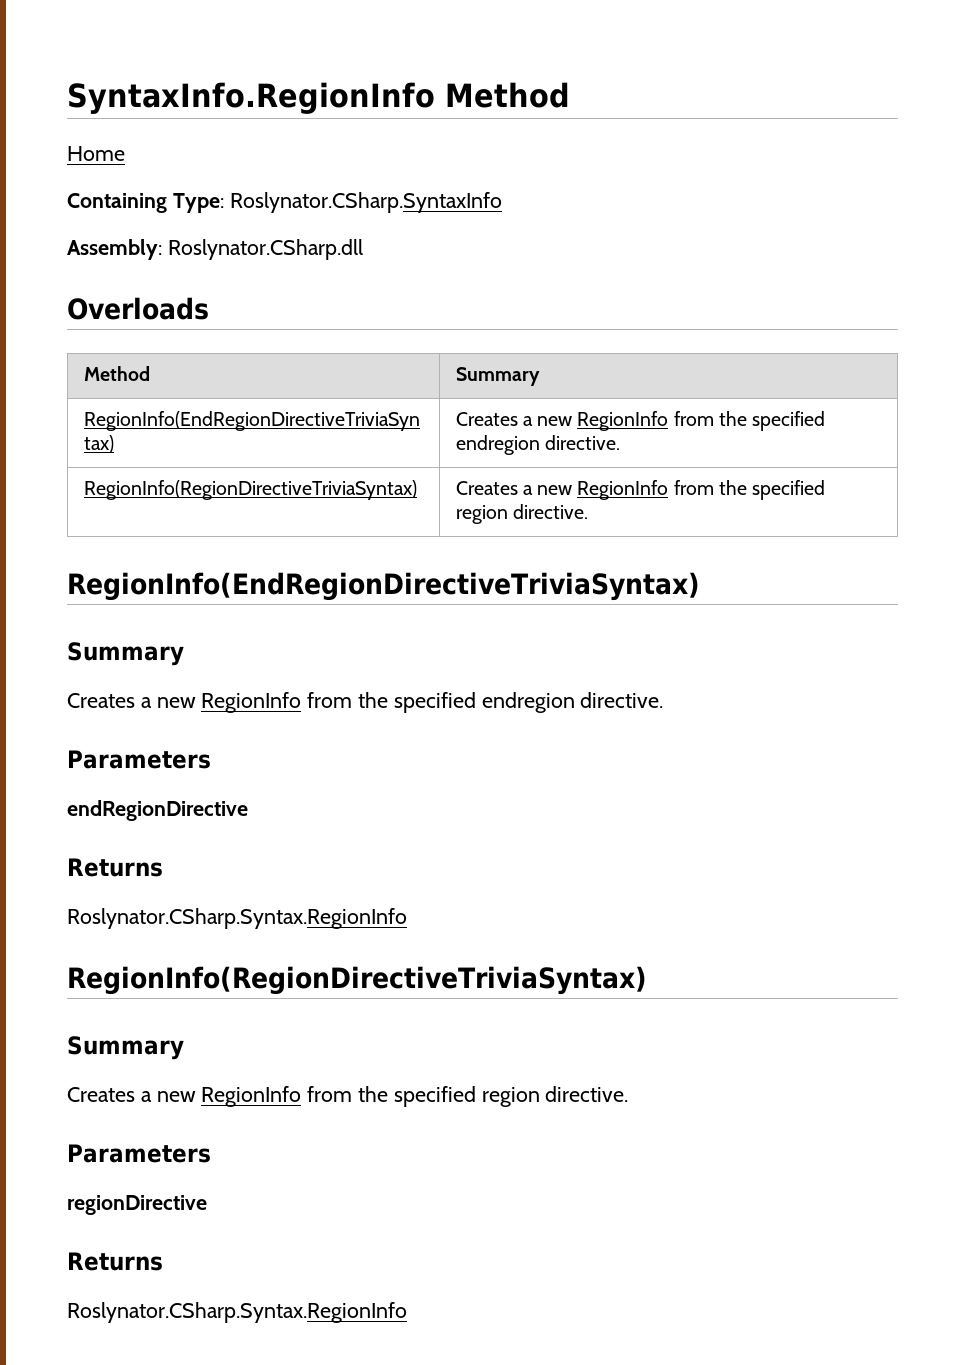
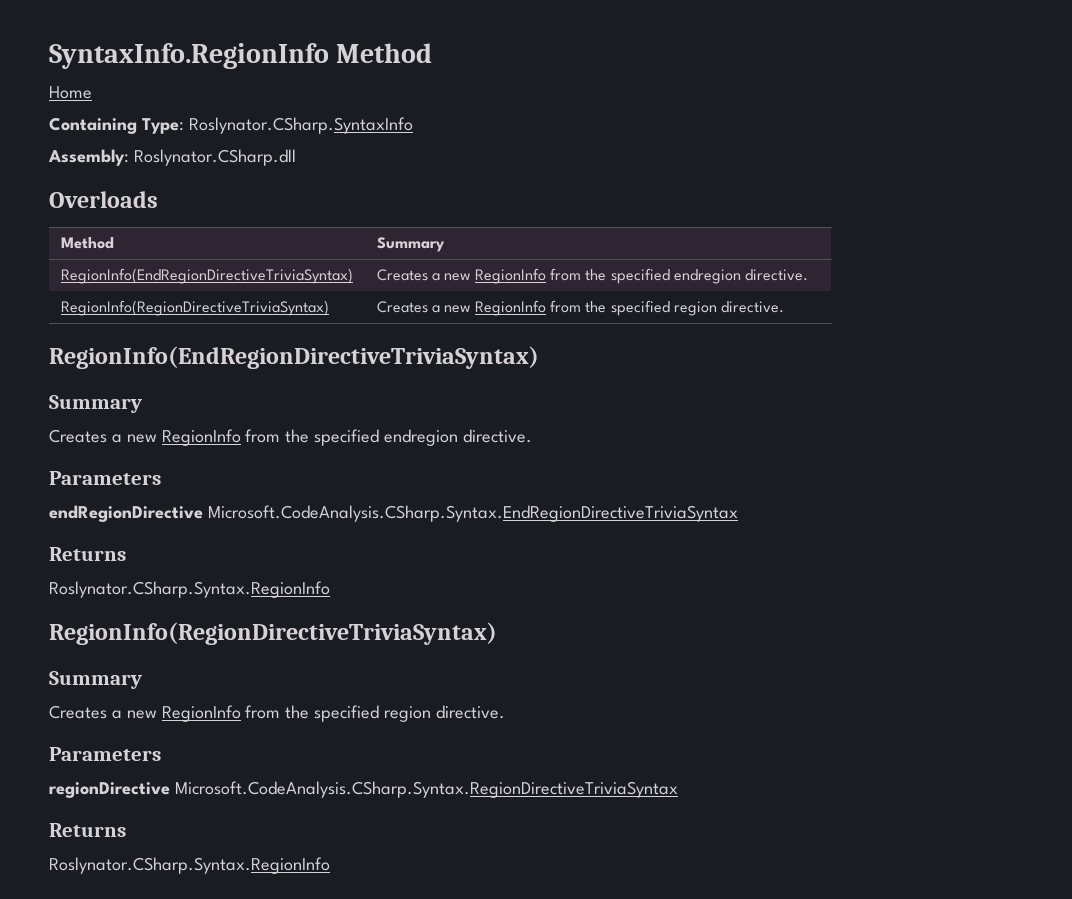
(248, 810) none -> [207,505,738,522] Microsoft.CodeAnalysis.CSharp.Syntax.EndRegionDirectiveTriviaSyntax
(207, 1205) none -> [174,781,678,798] Microsoft.CodeAnalysis.CSharp.Syntax.RegionDirectiveTriviaSyntax

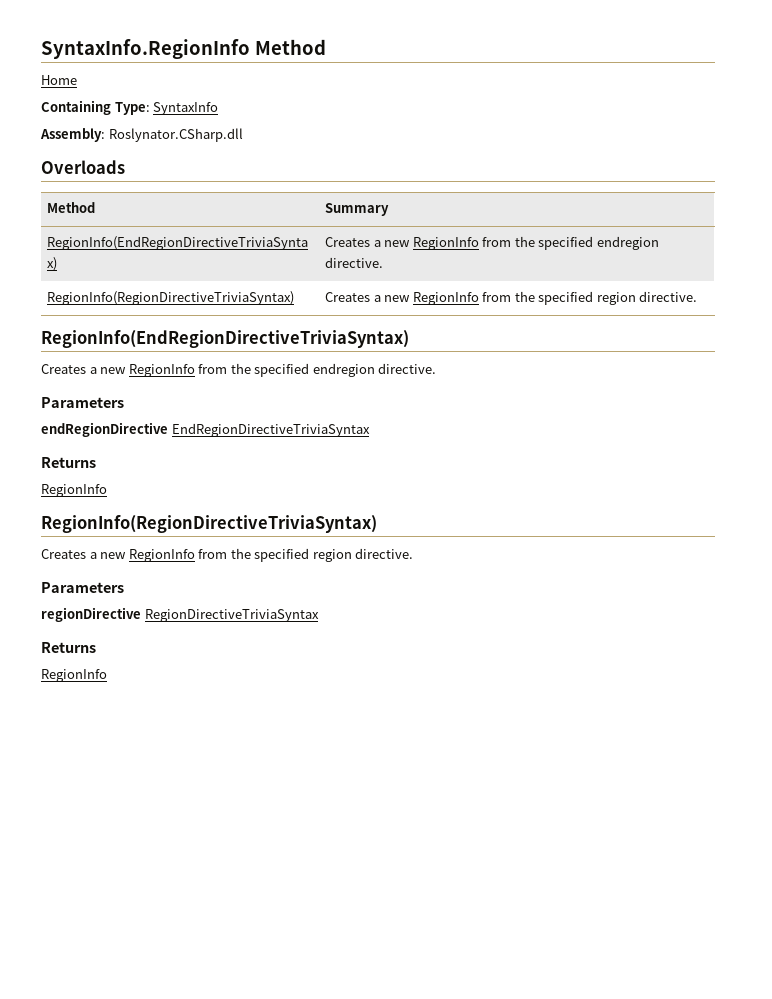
[188,117,413,134] Roslynator.CSharp.SyntaxInfo -> [153,102,219,115] SyntaxInfo
[49,395,142,413] // Summary -> (409, 339) none
[207,505,738,522] [49,547,126,561] [49,581,330,598] [49,622,497,645] [49,671,142,689] Microsoft.CodeAnalysis.CSharp.Syntax.EndRegionDirectiveTriviaSyntax // Returns // Roslynator.CSharp.Syntax.RegionInfo // RegionInfo(RegionDirectiveTriviaSyntax) // Summary -> [171,423,370,437] [41,457,96,468] [41,484,107,497] [41,515,377,533] EndRegionDirectiveTriviaSyntax // Returns // RegionInfo // RegionInfo(RegionDirectiveTriviaSyntax)
[174,781,678,798] [49,823,126,837] [49,857,330,874] Microsoft.CodeAnalysis.CSharp.Syntax.RegionDirectiveTriviaSyntax // Returns // Roslynator.CSharp.Syntax.RegionInfo -> [144,609,319,622] [41,642,96,653] [41,669,107,682] RegionDirectiveTriviaSyntax // Returns // RegionInfo

